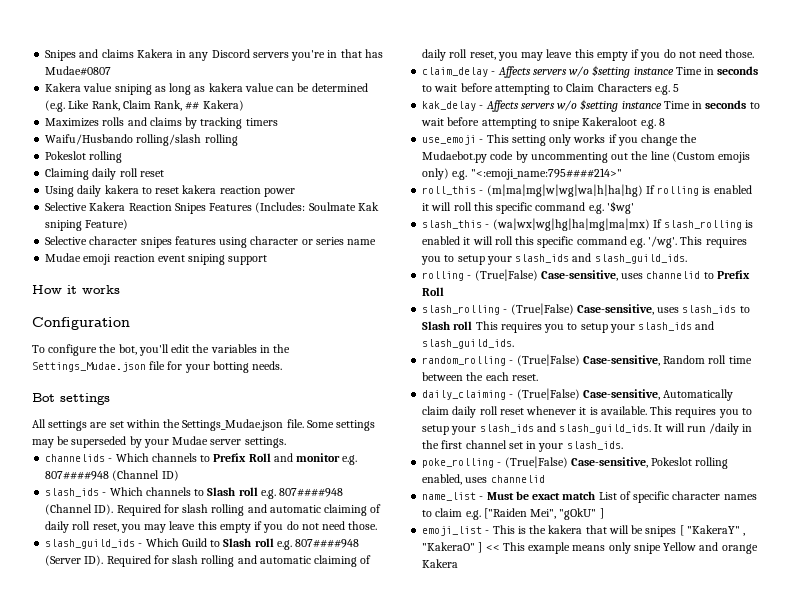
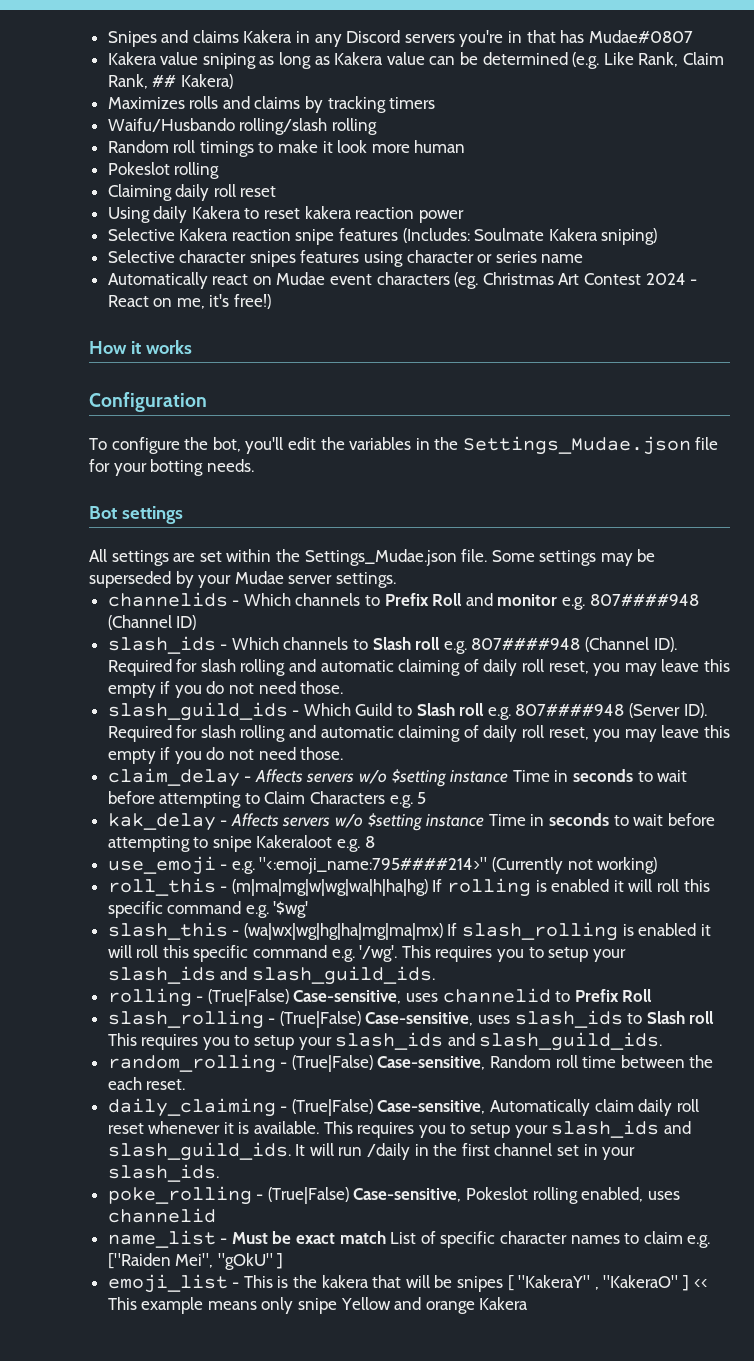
[208,83,243,92] kakera -> [334,52,384,65] Kakera
(238, 140) none -> [107,140,466,157] // Random roll timings to make it look more human
[104,185,139,194] kakera -> [191,206,241,219] Kakera
[128,202,379,214] [45,219,129,231] Reaction Snipes Features (Includes: Soulmate Kak sniping Feature) -> [231,228,658,245] reaction snipe features (Includes: Soulmate Kakera sniping)
[45,253,268,265] Mudae emoji reaction event sniping support -> [107,272,698,289] [107,294,272,309] Automatically react on Mudae event characters (eg. Christmas Art Contest 2024 - React on me, it's free!)
[486,134,698,146] [422,151,751,163] [422,168,450,180] This setting only works if you change the Mudaebot.py code by uncommenting out the line (Custom emojis only) -> (228, 867) none
(622, 174) none -> [492,857,658,874] (Currently not working)

